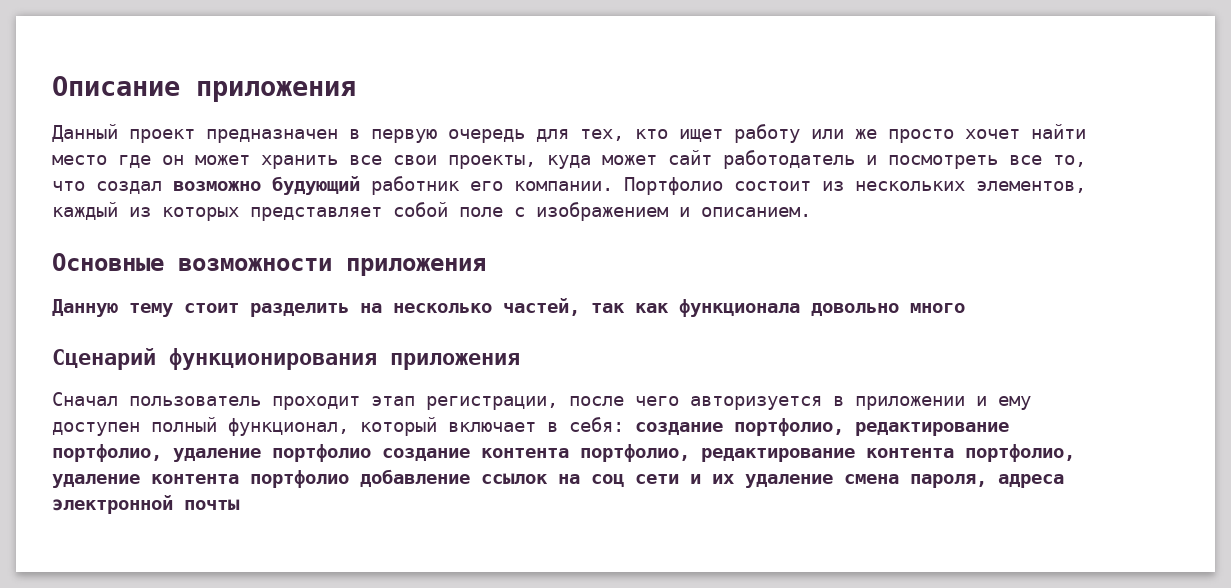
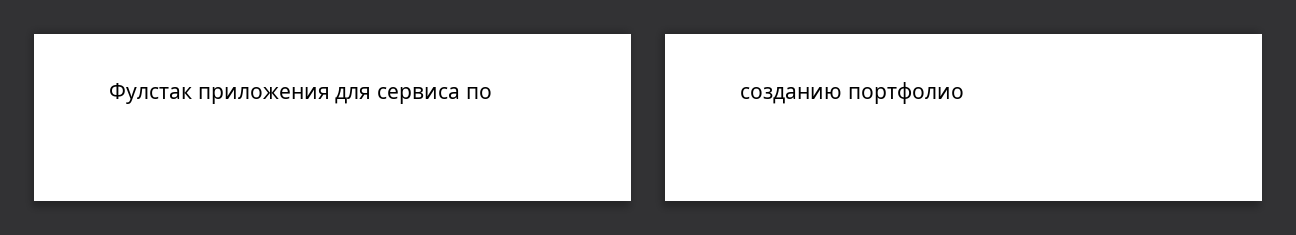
[52,76,356,102] [52,124,1086,143] [52,150,1086,169] [52,176,1086,195] [52,202,811,221] [52,253,486,276] [52,298,965,317] [52,348,520,370] [52,392,1031,410] [52,417,1009,436] [52,444,1075,462] [52,469,1064,488] [52,495,240,514] Описание приложения // Данный проект предназначен в первую очередь для тех, кто ищет работу или же просто хочет найти место где он может хранить все свои проекты, куда может сайт работодатель и посмотреть все то, что создал возможно будующий работник его компании. Портфолио состоит из нескольких элементов, каждый из которых представляет собой поле с изображением и описанием. // Основные возможности приложения // Данную тему стоит разделить на несколько частей, так как функционала довольно много // Сценарий функционирования приложения // Сначал пользователь проходит этап регистрации, после чего авторизуется в приложении и ему доступен полный функционал, который включает в себя: создание портфолио, редактирование портфолио, удаление портфолио создание контента портфолио, редактирование контента портфолио, удаление контента портфолио добавление ссылок на соц сети и их удаление смена пароля, адреса электронной почты -> [109,82,964,104] Фулстак приложения для сервиса по созданию портфолио

